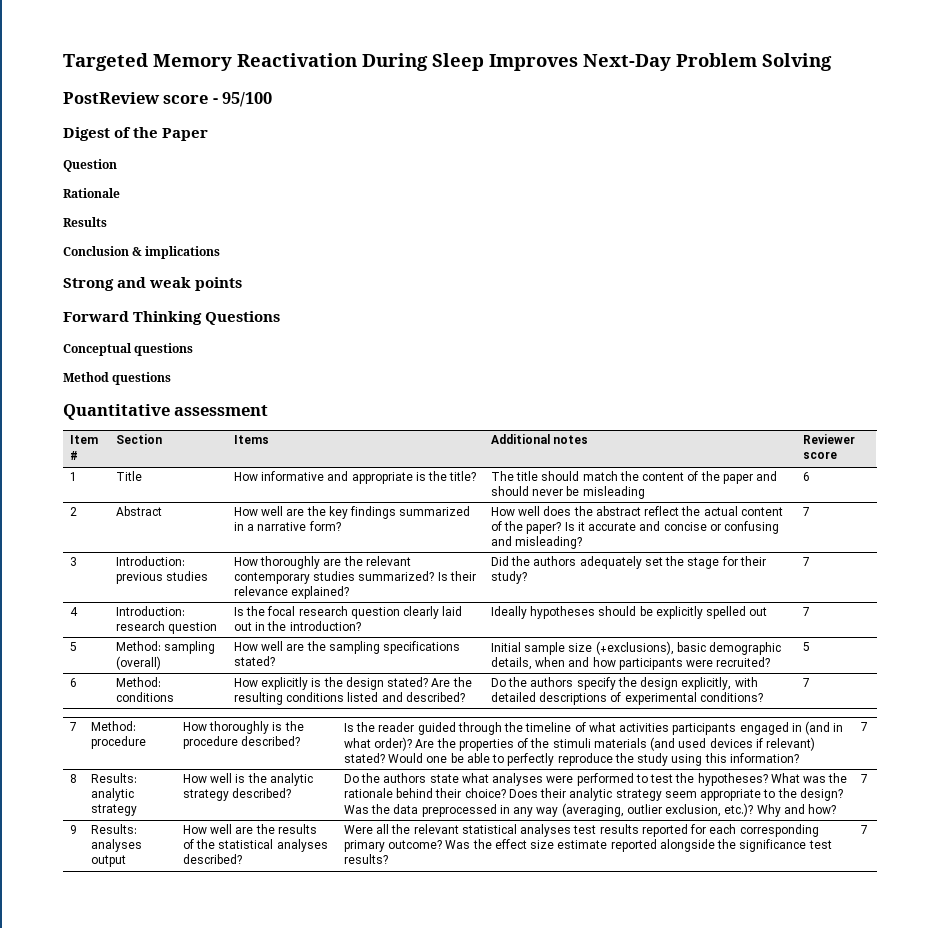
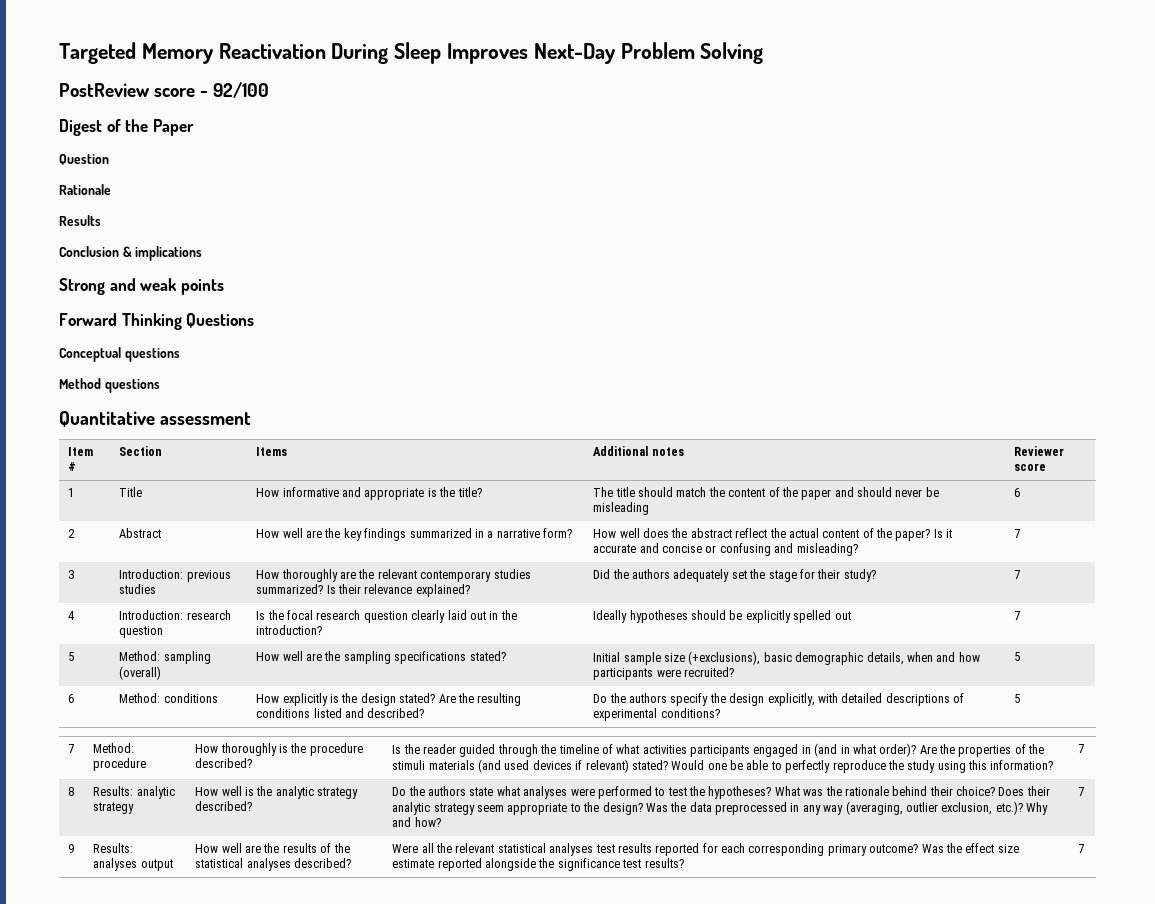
[222,92,273,107] 95/100 -> [213,82,270,98] 92/100
[802,678,810,687] 7 -> [1014,694,1021,703] 5

